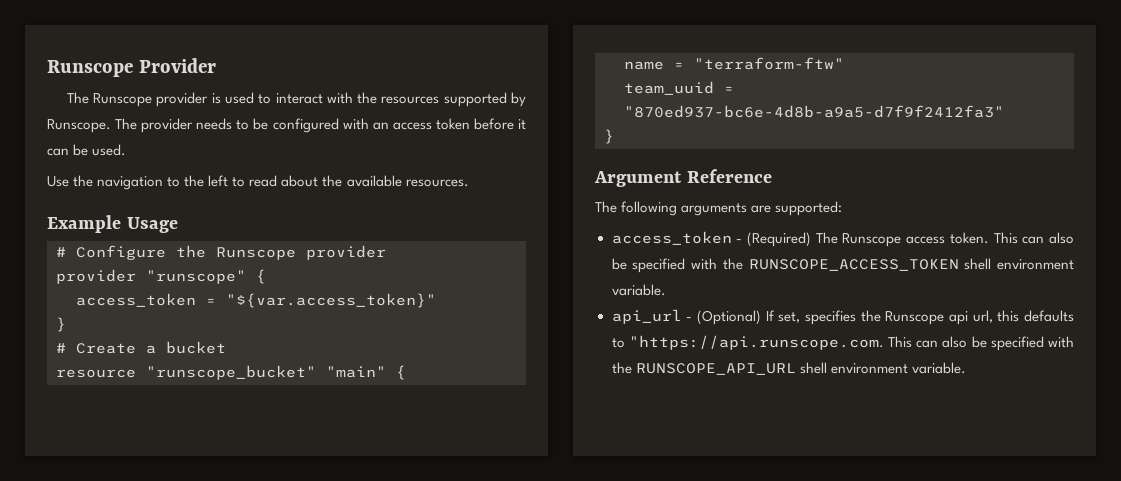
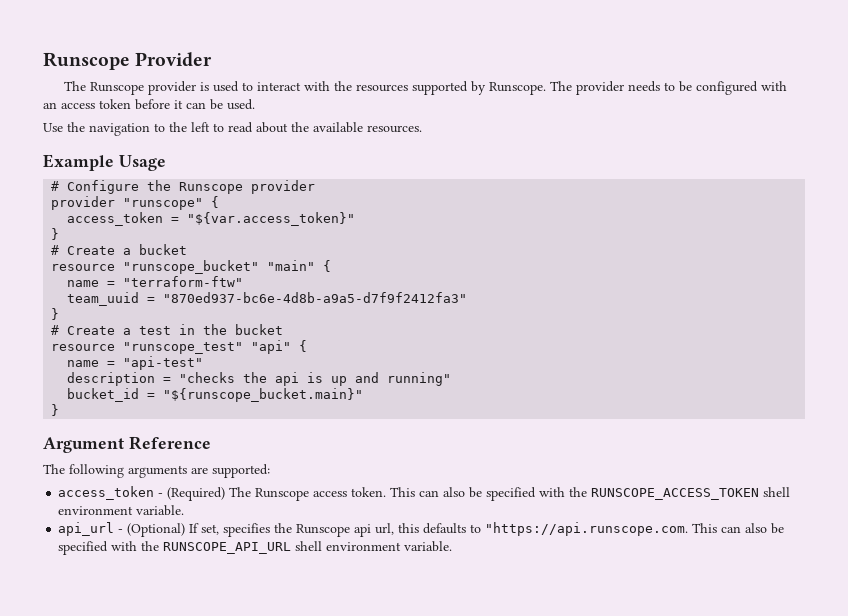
(614, 136) none -> [51,324,284,335] [51,340,308,354] [67,356,204,370] [67,372,452,386] [67,388,364,402] [51,404,60,416] // # Create a test in the bucket // resource "runscope_test" "api" { // name = "api-test" // description = "checks the api is up and running" // bucket_id = "${runscope_bucket.main}" // }

